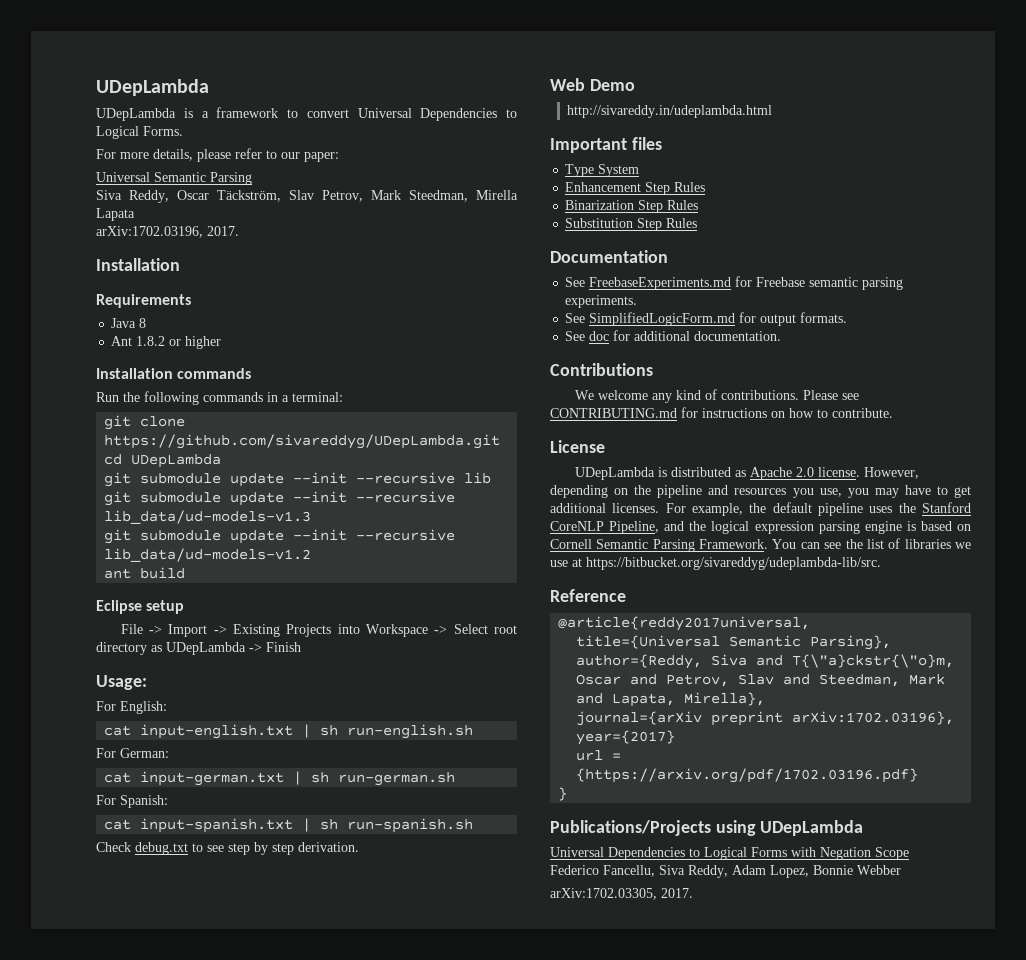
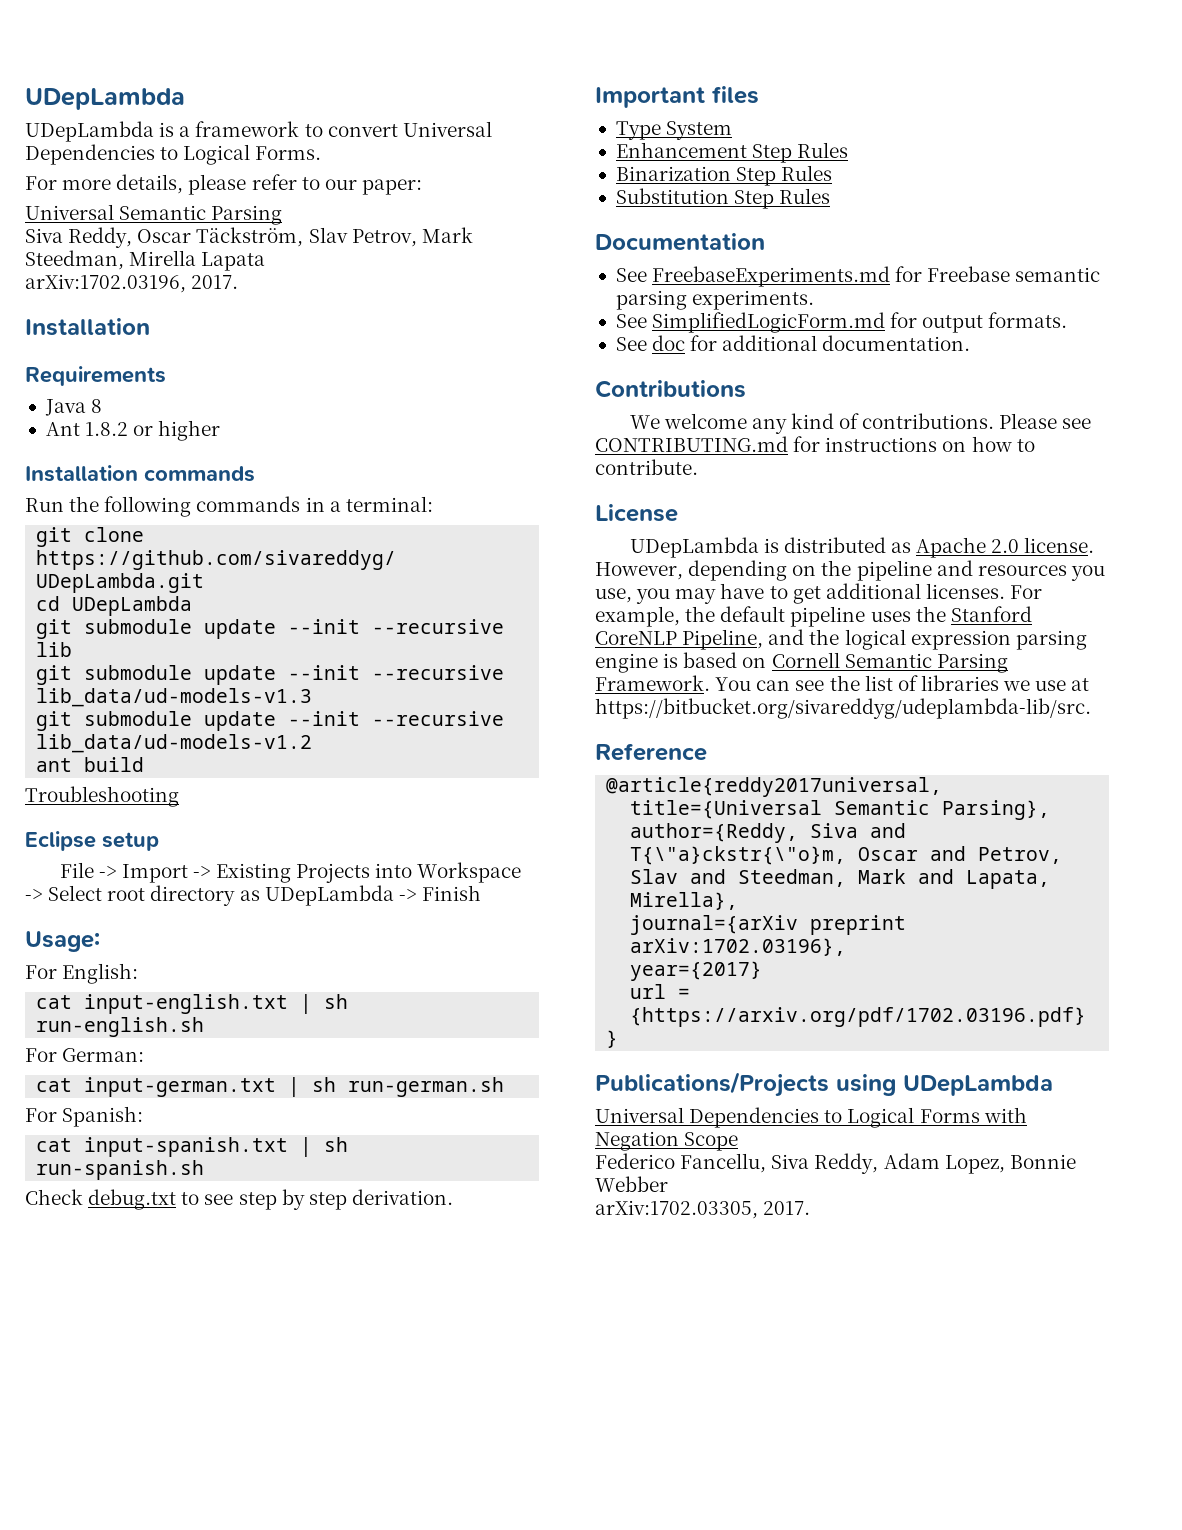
(186, 573) none -> [25,786,179,807] // Troubleshooting
[550,78,635,91] [567,105,773,118] // Web Demo // http://sivareddy.in/udeplambda.html -> (453, 1197) none

